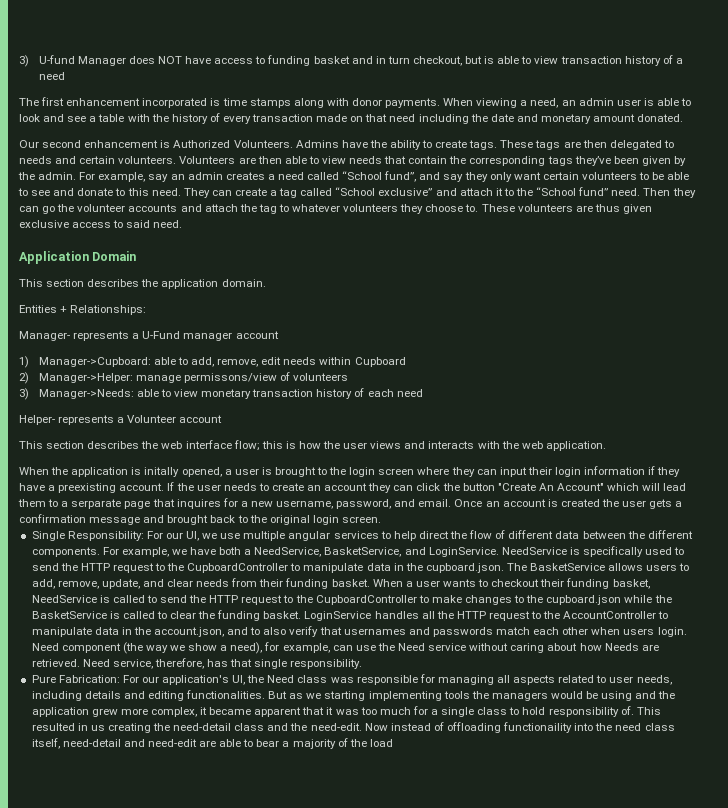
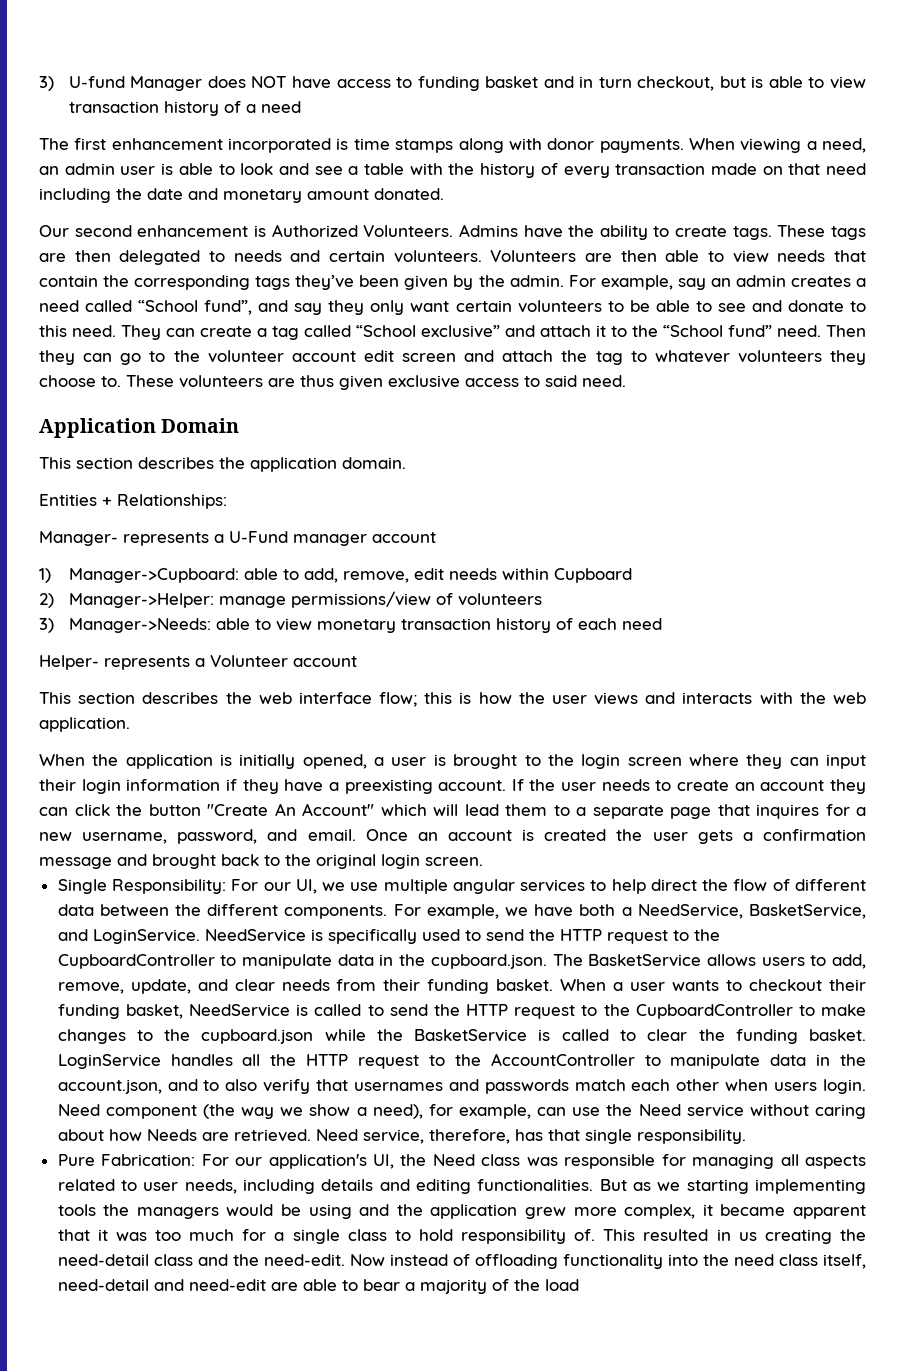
(56, 210) none -> [149,351,166,362] to
[128,204,178,212] accounts -> [291,350,456,362] account edit screen
[183,373,277,383] permissons/view -> [290,591,431,608] permissions/view
[144,467,180,477] initally -> [239,754,296,769] initially
[71,499,122,509] serparate -> [592,805,664,819] separate
[503,722,573,733] functionaility -> [562,1254,663,1269] functionality

